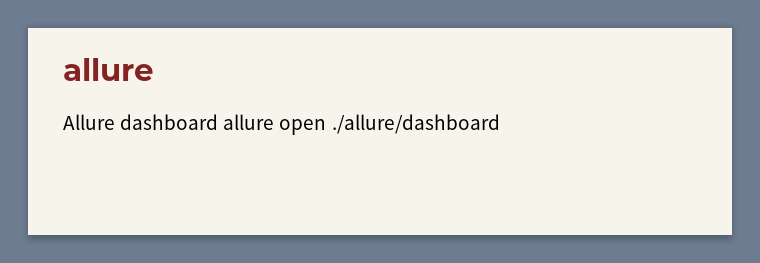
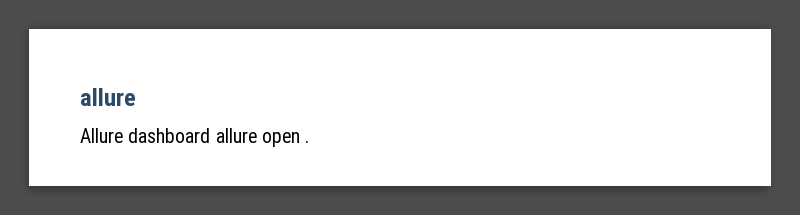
[331,114,500,134] ./allure/dashboard -> [305,140,310,143] .

